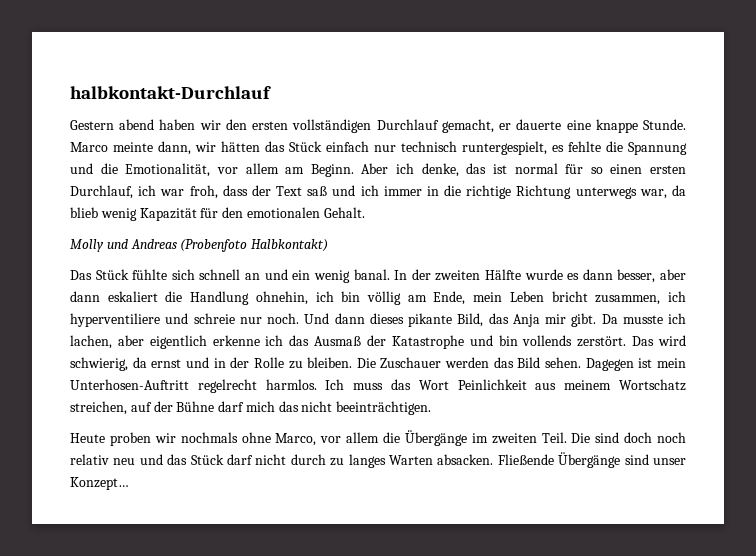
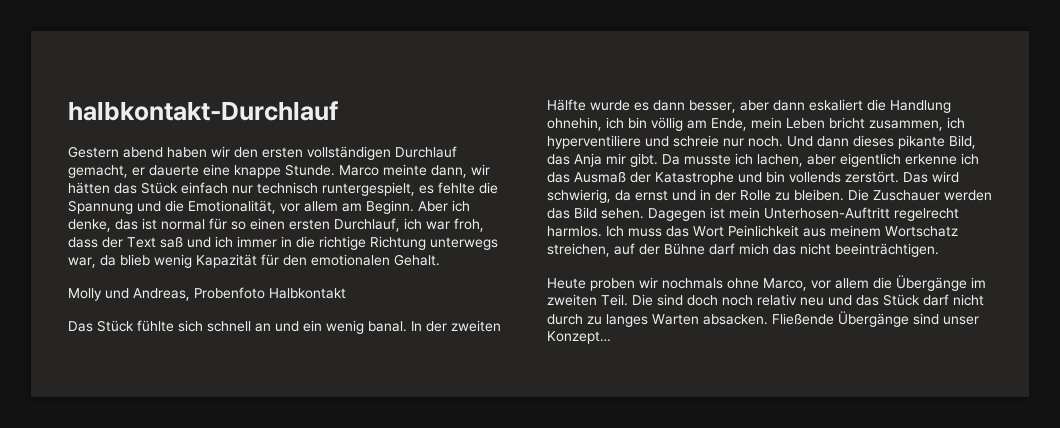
[130,239,329,252] Andreas (Probenfoto Halbkontakt) -> [133,287,346,301] Andreas, Probenfoto Halbkontakt

